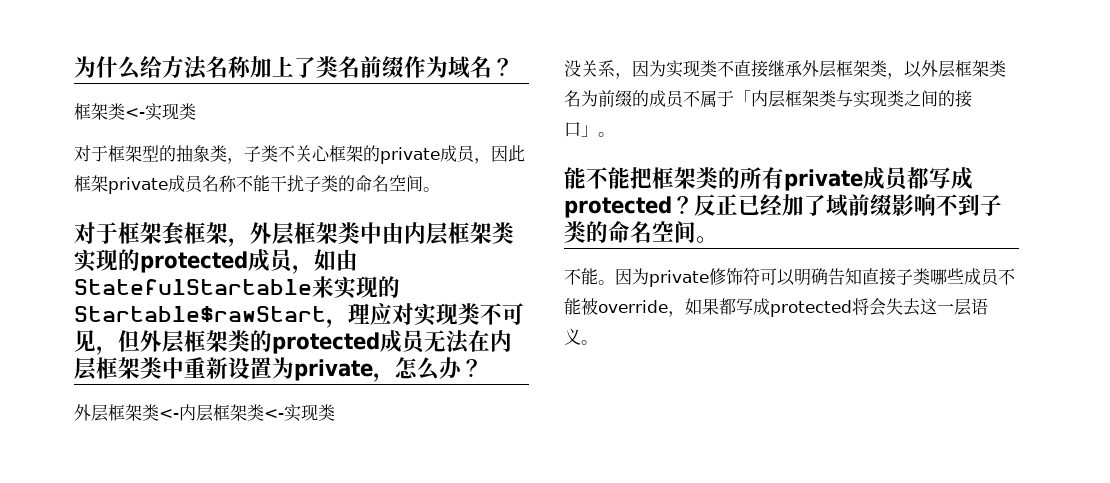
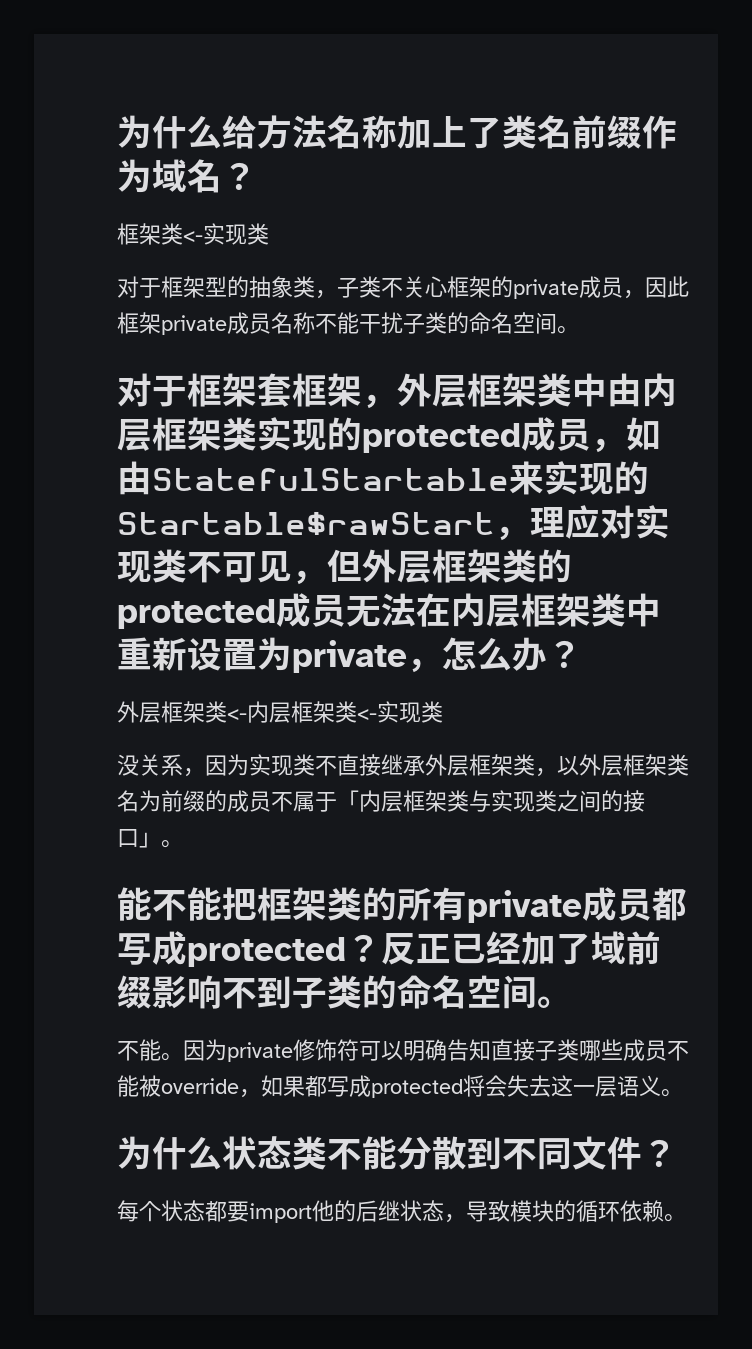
(598, 342) none -> [117,1136,677,1170] [117,1200,686,1223] // 为什么状态类不能分散到不同文件？ // 每个状态都要import他的后继状态，导致模块的循环依赖。

